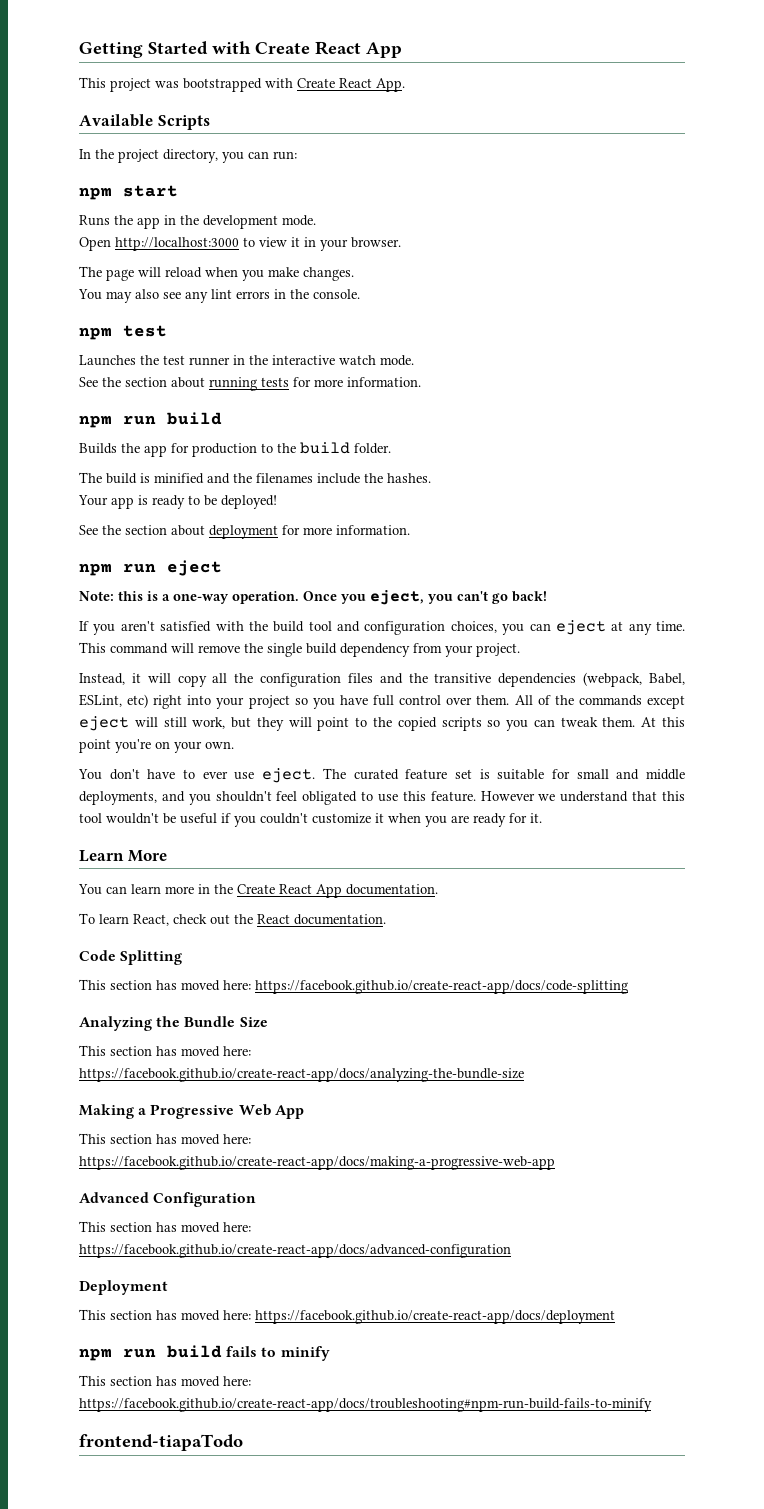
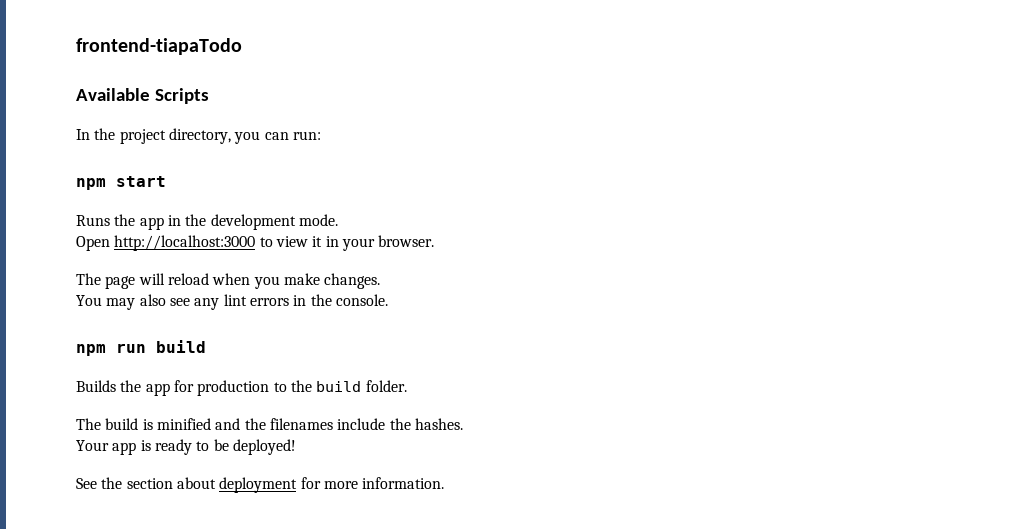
[79,41,402,58] [79,77,405,92] Getting Started with Create React App // This project was bootstrapped with Create React App. -> [76,38,242,55] frontend-tiapaTodo
[79,325,167,340] [79,355,414,366] [79,377,421,391] // npm test // Launches the test runner in the interactive watch mode. // See the section about running tests for more information. -> (388, 300) none
[79,560,222,576] [79,590,547,605] [79,620,685,635] [79,642,520,657] [79,672,686,687] [79,694,686,709] [79,716,685,731] [79,739,234,753] [78,768,685,783] [79,791,685,805] [79,813,542,827] [79,850,167,862] [78,884,438,898] [79,913,386,926] [79,950,183,965] [79,979,628,994] [79,1016,268,1031] [79,1045,251,1057] [79,1068,524,1082] [79,1104,304,1119] [79,1133,251,1145] [79,1156,555,1170] [79,1192,257,1207] [79,1221,251,1233] [79,1244,511,1258] [79,1280,168,1295] [79,1309,615,1324] [79,1345,330,1361] [79,1375,251,1387] [79,1398,652,1412] [79,1434,243,1451] // npm run eject // Note: this is a one-way operation. Once you eject, you can't go back! // If you aren't satisfied with the build tool and configuration choices, you can eject at any time. This command will remove the single build dependency from your project. // Instead, it will copy all the configuration files and the transitive dependencies (webpack, Babel, ESLint, etc) right into your project so you have full control over them. All of the commands except eject will still work, but they will point to the copied scripts so you can tweak them. At this point you're on your own. // You don't have to ever use eject. The curated feature set is suitable for small and middle deployments, and you shouldn't feel obligated to use this feature. However we understand that this tool wouldn't be useful if you couldn't customize it when you are ready for it. // Learn More // You can learn more in the Create React App documentation. // To learn React, check out the React documentation. // Code Splitting // This section has moved here: https://facebook.github.io/create-react-app/docs/code-splitting // Analyzing the Bundle Size // This section has moved here: https://facebook.github.io/create-react-app/docs/analyzing-the-bundle-size // Making a Progressive Web App // This section has moved here: https://facebook.github.io/create-react-app/docs/making-a-progressive-web-app // Advanced Configuration // This section has moved here: https://facebook.github.io/create-react-app/docs/advanced-configuration // Deployment // This section has moved here: https://facebook.github.io/create-react-app/docs/deployment // npm run build fails to minify // This section has moved here: https://facebook.github.io/create-react-app/docs/troubleshooting#npm-run-build-fails-to-minify // frontend-tiapaTodo -> (445, 483) none

